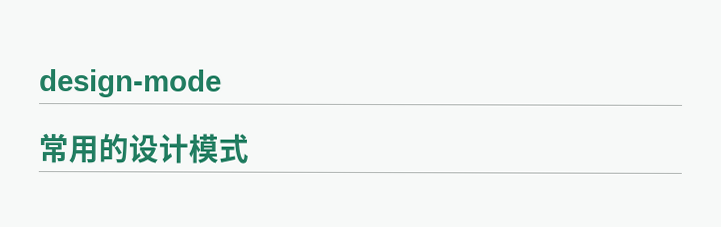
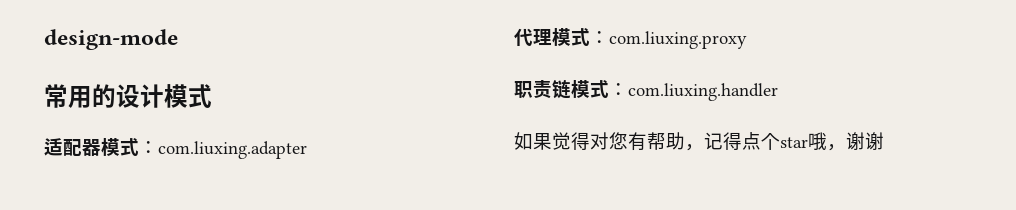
(249, 148) none -> [44,138,307,159] [514,28,747,49] [514,80,778,101] [514,132,884,151] // 适配器模式：com.liuxing.adapter // 代理模式：com.liuxing.proxy // 职责链模式：com.liuxing.handler // 如果觉得对您有帮助，记得点个star哦，谢谢

